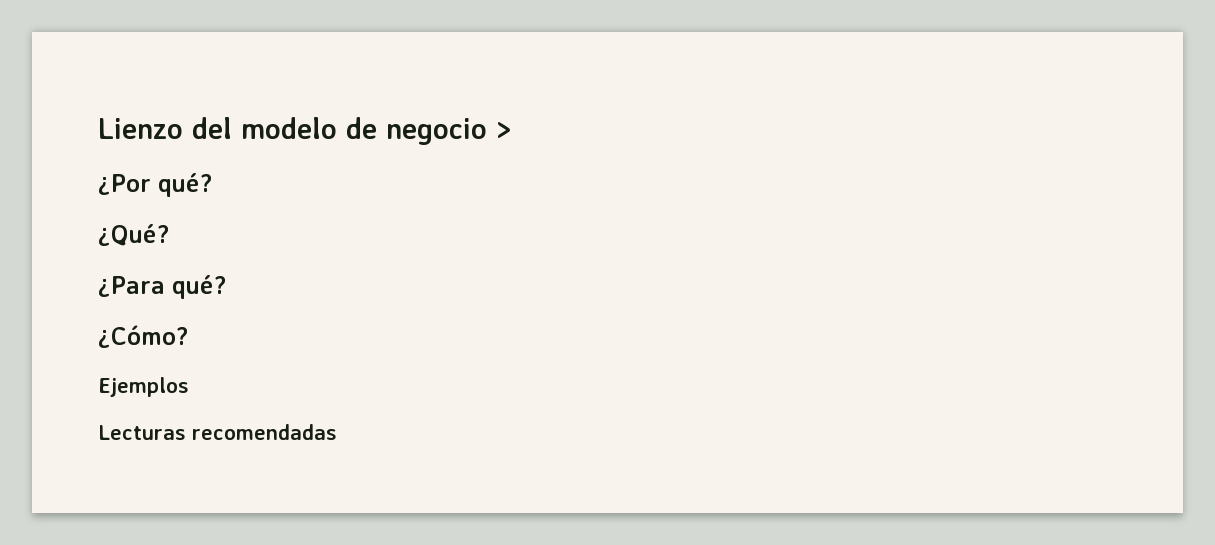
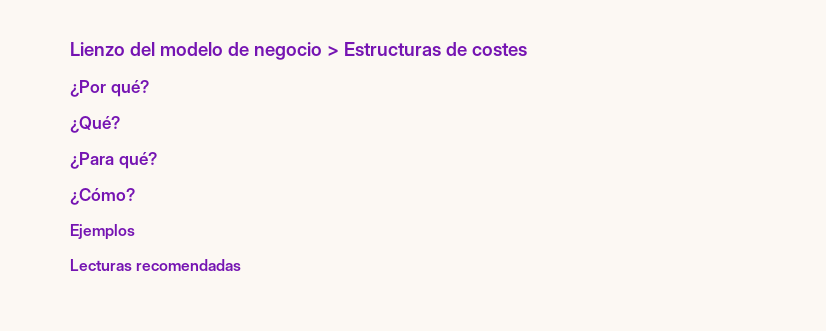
(512, 130) none -> [343,42,527,56] Estructuras de costes

